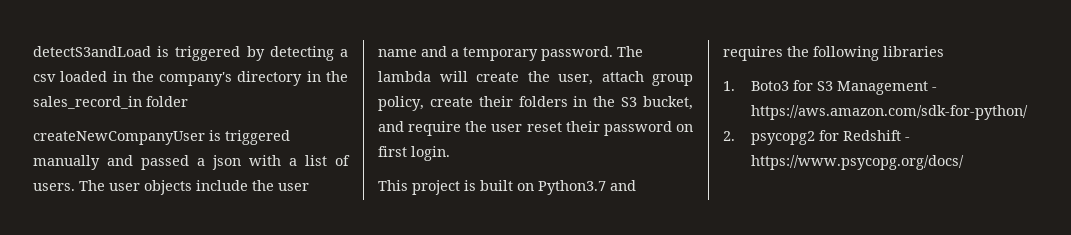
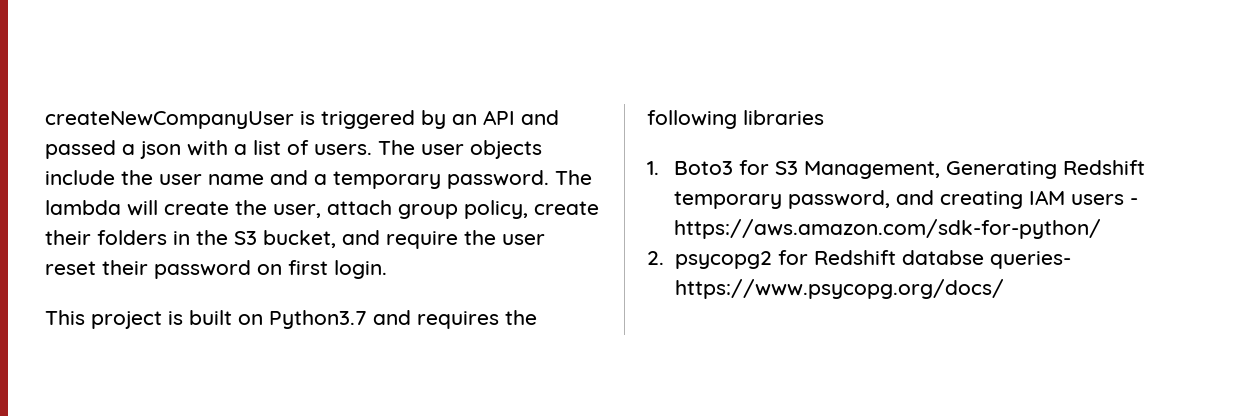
[33,46,151,57] detectS3andLoad -> [45,111,294,129] createNewCompanyUser
[269,46,348,61] [33,71,348,86] [33,96,188,109] [33,130,290,145] [33,155,100,170] detecting a csv loaded in the company's directory in the sales_record_in folder // createNewCompanyUser is triggered manually -> [452,110,515,125] an API
[836,81,928,95] Management -> [804,160,1146,179] [674,190,1125,209] Management, Generating Redshift temporary password, and creating IAM users
[904,137,910,141] - -> [901,250,1071,269] databse queries-

